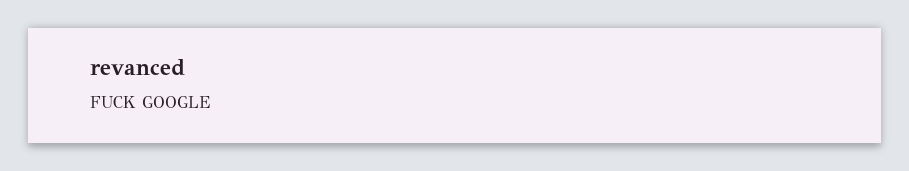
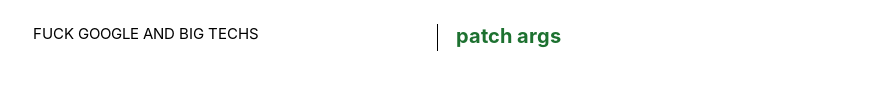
[90,59,185,76] revanced // -> (33, 33) none
(211, 102) none -> [143,28,260,40] [456,28,562,48] AND BIG TECHS // patch args

